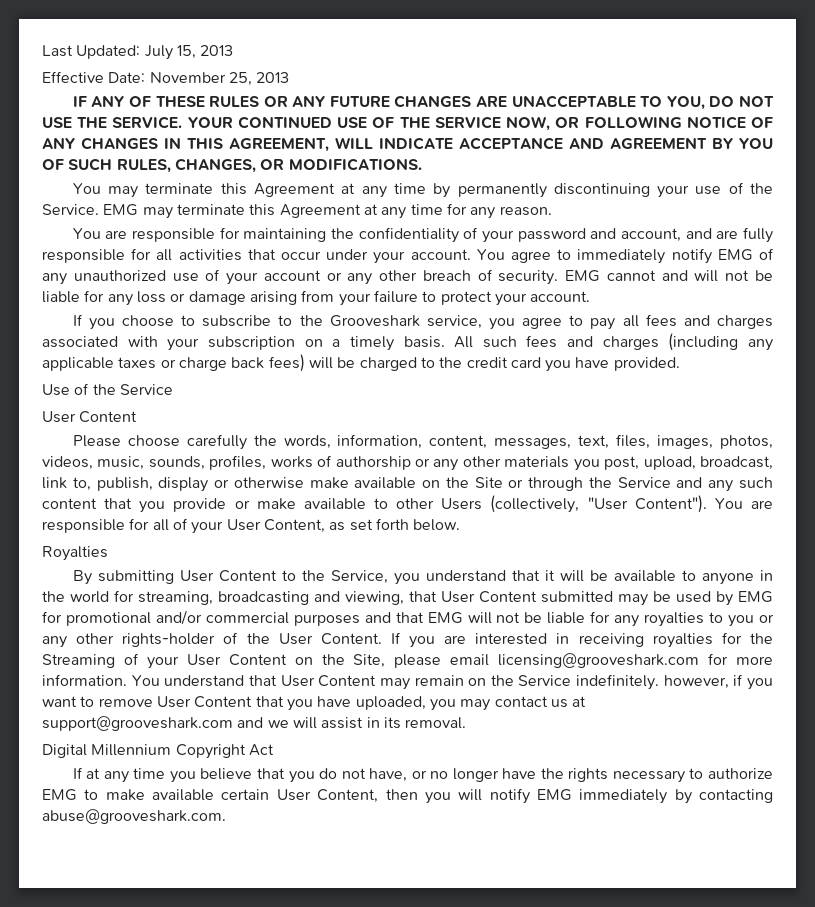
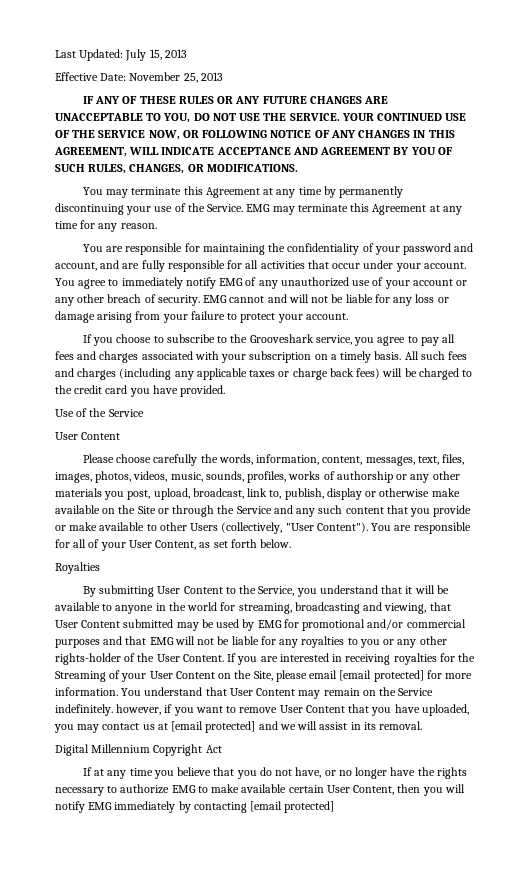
[498,653,700,668] licensing@grooveshark.com -> [339,670,424,682] [email protected]
[42,716,233,731] support@grooveshark.com -> [171,721,256,733] [email protected]
[42,809,226,824] abuse@grooveshark.com. -> [250,801,335,813] [email protected]

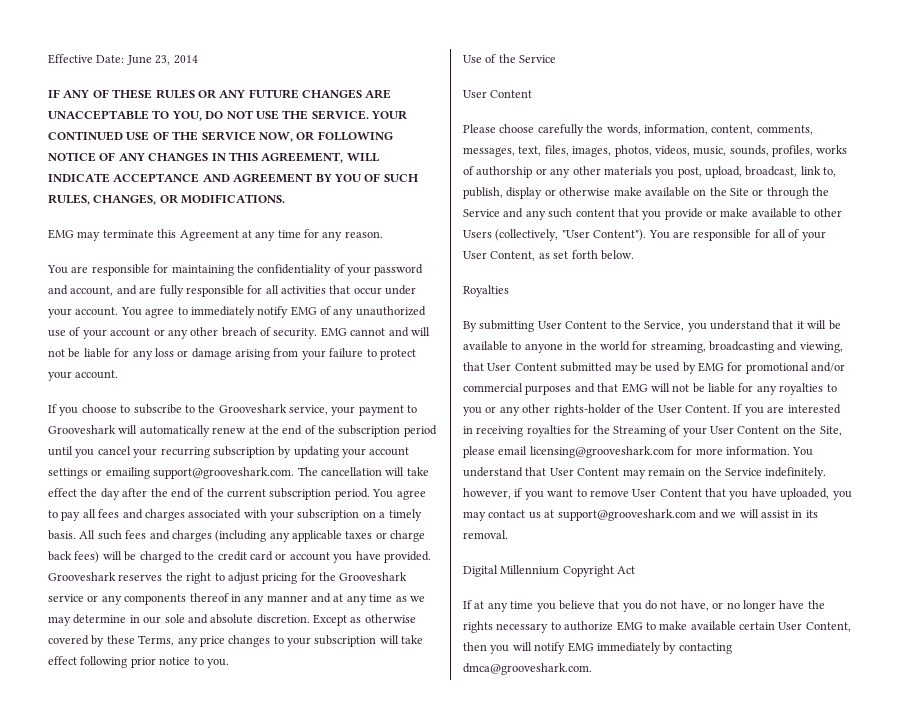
[55,49,187,61] [55,72,223,83] Last Updated: July 15, 2013 // Effective Date: November 25, 2013 -> [48,54,198,65] Effective Date: June 23, 2014
[82,186,404,198] [55,203,244,215] You may terminate this Agreement at any time by permanently discontinuing your use of the Service. -> (286, 199) none
[354,337,375,346] you -> [331,405,418,416] [48,425,437,437] [48,446,410,458] [48,467,429,479] [48,488,394,500] your payment to Grooveshark will automatically renew at the end of the subscription period until you cancel your recurring subscription by updating your account settings or emailing support@grooveshark.com. The cancellation will take effect the day after the end of the current subscription period. You
(128, 389) none -> [275,552,330,561] or account
(226, 391) none -> [48,572,408,584] [48,593,425,605] [48,614,416,626] [48,635,424,647] [48,656,229,668] Grooveshark reserves the right to adjust pricing for the Grooveshark service or any components thereof in any manner and at any time as we may determine in our sole and absolute discretion. Except as otherwise covered by these Terms, any price changes to your subscription will take effect following prior notice to you.
(363, 460) none -> [756,125,813,135] comments,
[339,670,424,682] [email protected] -> [529,446,674,458] licensing@grooveshark.com
[171,721,256,733] [email protected] -> [557,509,696,521] support@grooveshark.com
[250,801,335,813] [email protected] -> [463,663,592,675] dmca@grooveshark.com.

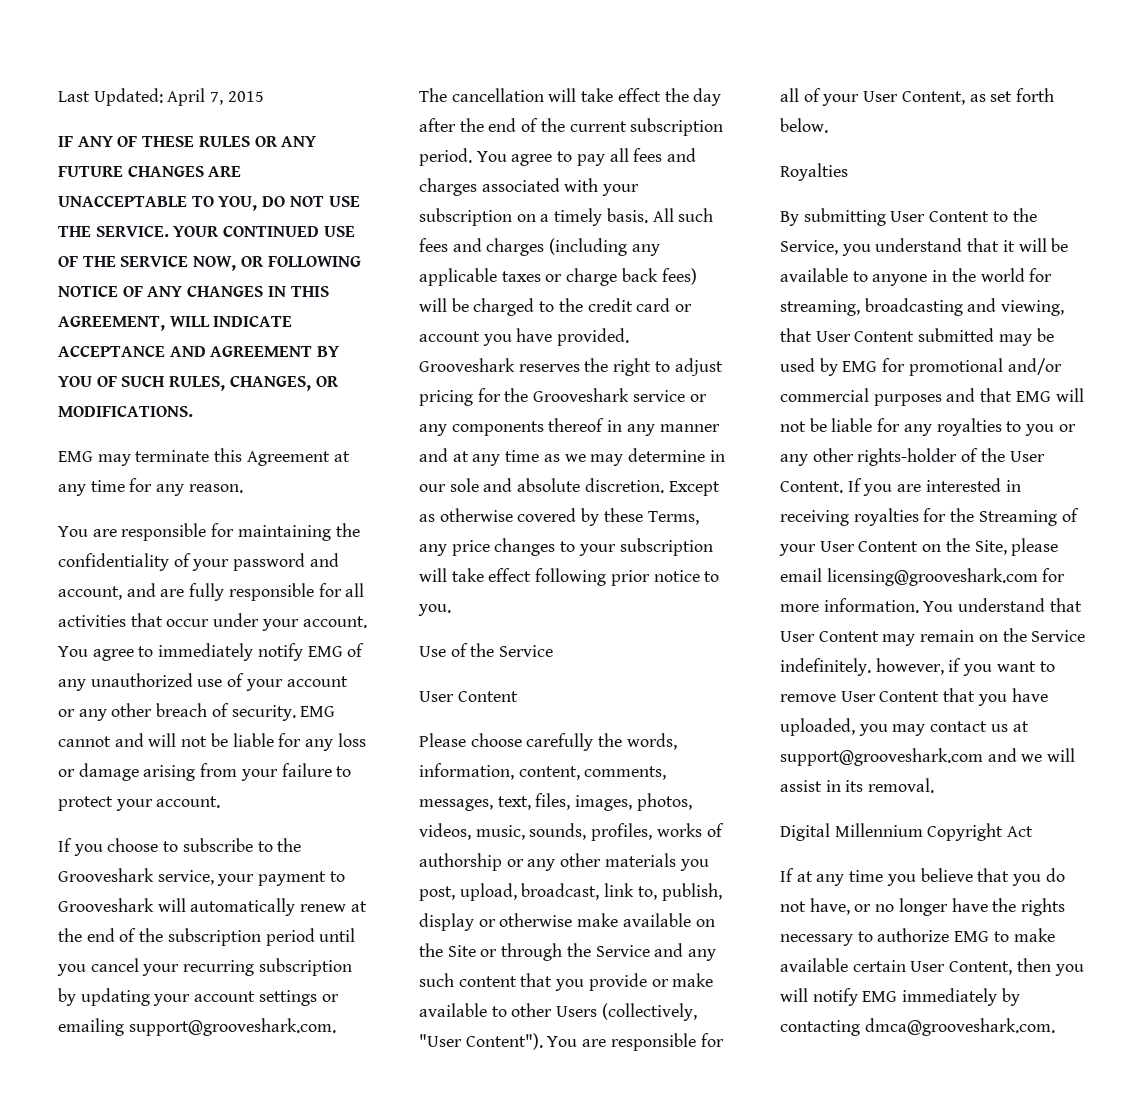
[48,54,198,65] Effective Date: June 23, 2014 -> [58,88,264,106] Last Updated: April 7, 2015

